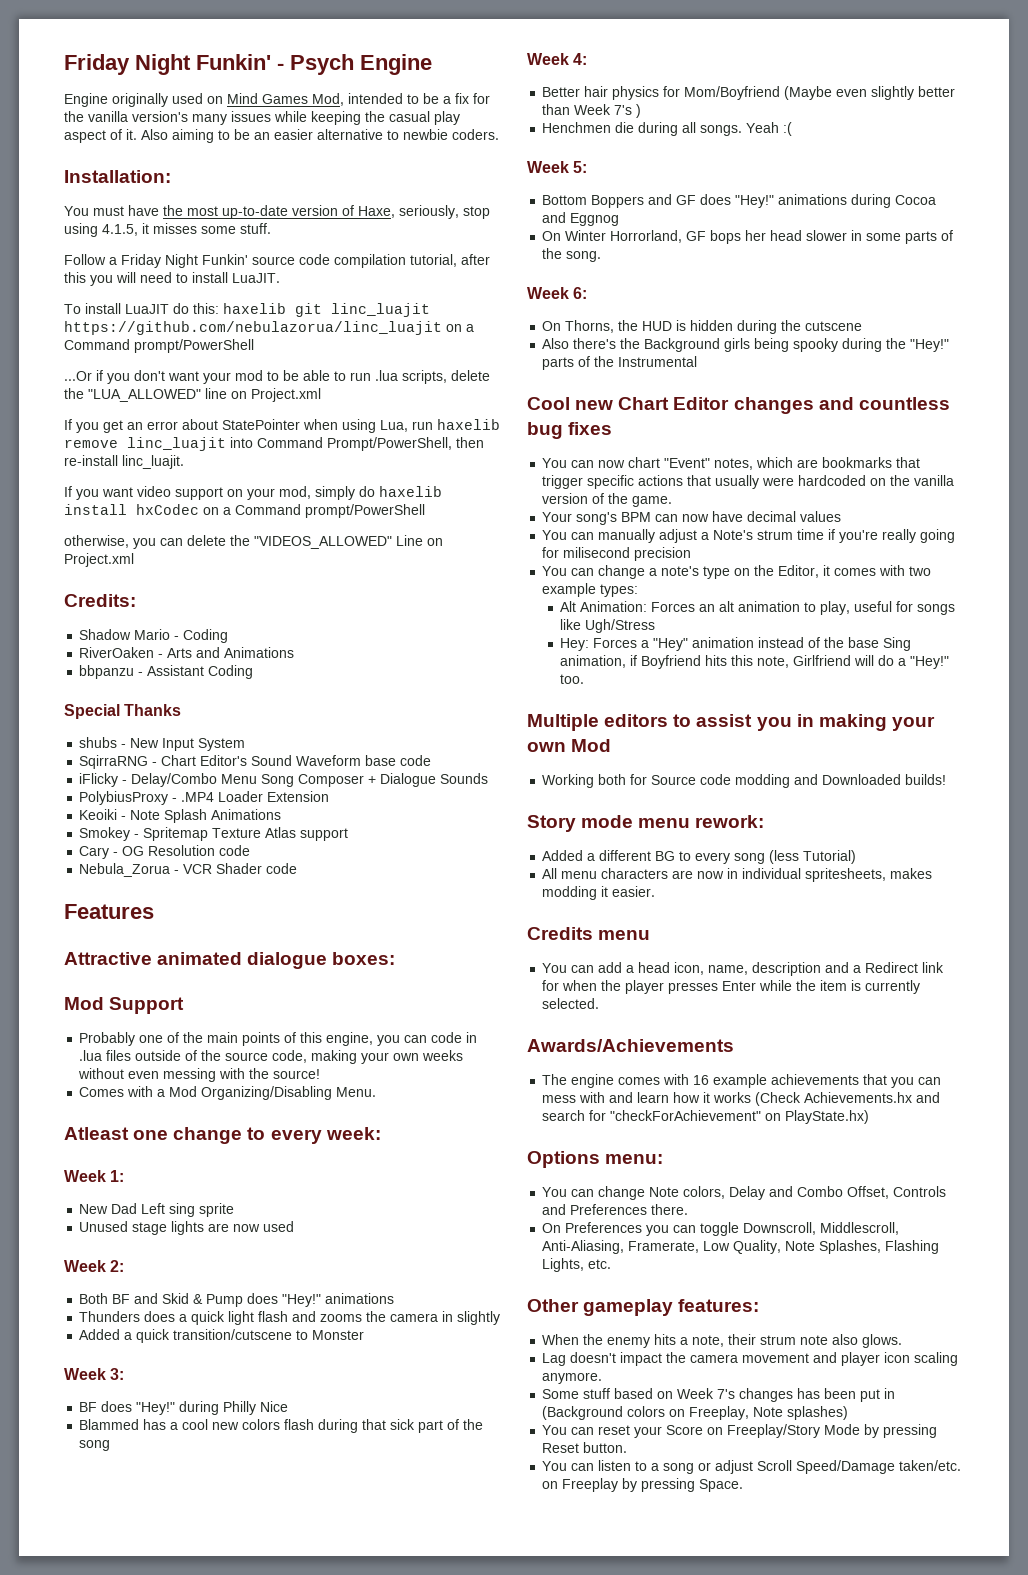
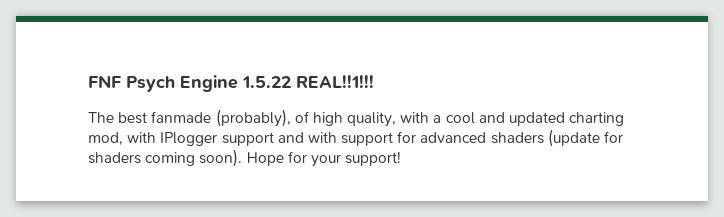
[64,54,432,75] [64,93,490,107] [64,111,460,125] [64,129,499,143] [64,170,171,183] [64,205,490,219] [64,223,271,237] [64,254,490,268] [64,272,280,286] [64,303,430,317] [64,321,474,335] [64,339,254,353] [64,370,490,384] [64,388,321,402] [64,419,500,433] [64,437,484,451] [64,455,184,469] [64,486,442,500] [64,504,425,518] [64,535,443,549] [64,553,134,567] [64,594,136,607] [79,629,229,643] [79,647,295,658] [79,665,254,679] [64,704,182,719] [79,737,246,751] [79,755,432,769] [79,773,489,787] [79,791,330,805] [79,809,282,823] [79,827,349,841] [79,845,251,859] [79,863,298,877] [64,904,154,919] [64,952,396,969] [64,997,185,1014] [79,1032,478,1046] [79,1050,464,1064] [78,1068,321,1082] [79,1086,377,1100] [64,1127,381,1144] [64,1170,125,1182] [79,1203,235,1217] [79,1221,295,1235] [64,1260,125,1272] [79,1293,395,1307] [79,1311,501,1325] [79,1329,365,1343] [64,1368,125,1380] [79,1401,289,1415] [79,1419,484,1433] [79,1440,111,1451] [527,53,588,65] [542,86,956,100] [542,104,642,118] [542,122,793,136] [527,161,588,173] [542,194,937,208] [542,212,620,226] [542,230,954,244] [542,248,602,262] [527,287,588,299] [542,320,863,334] [542,338,950,352] [542,356,698,370] [527,397,950,414] [527,422,613,439] [542,457,921,470] [542,475,955,489] [542,493,673,507] [542,511,842,525] [542,529,956,543] [542,547,692,561] [542,565,932,579] [542,583,639,597] [560,601,956,615] [560,619,656,633] [560,637,912,651] [560,655,950,669] [560,674,585,684] [527,714,935,731] [527,739,612,752] [542,774,947,788] [527,815,765,832] [542,850,857,864] [542,868,933,882] [542,886,656,900] [527,927,651,940] [542,962,945,976] [542,980,921,994] [542,998,600,1009] [527,1039,734,1052] [542,1074,942,1088] [542,1092,941,1106] [542,1110,870,1124] [527,1151,664,1168] [542,1186,947,1200] [542,1204,689,1215] [542,1222,900,1236] [542,1240,940,1254] [542,1258,612,1272] [527,1299,760,1316] [542,1334,903,1348] [542,1352,959,1366] [542,1372,603,1384] [542,1388,896,1402] [542,1406,849,1420] [542,1424,938,1438] [542,1442,628,1453] [542,1460,962,1474] [542,1478,744,1492] Friday Night Funkin' - Psych Engine // Engine originally used on Mind Games Mod, intended to be a fix for the vanilla version's many issues while keeping the casual play aspect of it. Also aiming to be an easier alternative to newbie coders. // Installation: // You must have the most up-to-date version of Haxe, seriously, stop using 4.1.5, it misses some stuff. // Follow a Friday Night Funkin' source code compilation tutorial, after this you will need to install LuaJIT. // To install LuaJIT do this: haxelib git linc_luajit https://github.com/nebulazorua/linc_luajit on a Command prompt/PowerShell // ...Or if you don't want your mod to be able to run .lua scripts, delete the "LUA_ALLOWED" line on Project.xml // If you get an error about StatePointer when using Lua, run haxelib remove linc_luajit into Command Prompt/PowerShell, then re-install linc_luajit. // If you want video support on your mod, simply do haxelib install hxCodec on a Command prompt/PowerShell // otherwise, you can delete the "VIDEOS_ALLOWED" Line on Project.xml // Credits: // Shadow Mario - Coding // RiverOaken - Arts and Animations // bbpanzu - Assistant Coding // Special Thanks // shubs - New Input System // SqirraRNG - Chart Editor's Sound Waveform base code // iFlicky - Delay/Combo Menu Song Composer + Dialogue Sounds // PolybiusProxy - .MP4 Loader Extension // Keoiki - Note Splash Animations // Smokey - Spritemap Texture Atlas support // Cary - OG Resolution code // Nebula_Zorua - VCR Shader code // Features // Attractive animated dialogue boxes: // Mod Support // Probably one of the main points of this engine, you can code in .lua files outside of the source code, making your own weeks without even messing with the source! // Comes with a Mod Organizing/Disabling Menu. // Atleast one change to every week: // Week 1: // New Dad Left sing sprite // Unused stage lights are now used // Week 2: // Both BF and Skid & Pump does "Hey!" animations // Thunders does a quick light flash and zooms the camera in slightly // Added a quick transition/cutscene to Monster // Week 3: // BF does "Hey!" during Philly Nice // Blammed has a cool new colors flash during that sick part of the song // Week 4: // Better hair physics for Mom/Boyfriend (Maybe even slightly better than Week 7's ) // Henchmen die during all songs. Yeah :( // Week 5: // Bottom Boppers and GF does "Hey!" animations during Cocoa and Eggnog // On Winter Horrorland, GF bops her head slower in some parts of the song. // Week 6: // On Thorns, the HUD is hidden during the cutscene // Also there's the Background girls being spooky during the "Hey!" parts of the Instrumental // Cool new Chart Editor changes and countless bug fixes // You can now chart "Event" notes, which are bookmarks that trigger specific actions that usually were hardcoded on the vanilla version of the game. // Your song's BPM can now have decimal values // You can manually adjust a Note's strum time if you're really going for milisecond precision // You can change a note's type on the Editor, it comes with two example types: // Alt Animation: Forces an alt animation to play, useful for songs like Ugh/Stress // Hey: Forces a "Hey" animation instead of the base Sing animation, if Boyfriend hits this note, Girlfriend will do a "Hey!" too. // Multiple editors to assist you in making your own Mod // Working both for Source code modding and Downloaded builds! // Story mode menu rework: // Added a different BG to every song (less Tutorial) // All menu characters are now in individual spritesheets, makes modding it easier. // Credits menu // You can add a head icon, name, description and a Redirect link for when the player presses Enter while the item is currently selected. // Awards/Achievements // The engine comes with 16 example achievements that you can mess with and learn how it works (Check Achievements.hx and search for "checkForAchievement" on PlayState.hx) // Options menu: // You can change Note colors, Delay and Combo Offset, Controls and Preferences there. // On Preferences you can toggle Downscroll, Middlescroll, Anti-Aliasing, Framerate, Low Quality, Note Splashes, Flashing Lights, etc. // Other gameplay features: // When the enemy hits a note, their strum note also glows. // Lag doesn't impact the camera movement and player icon scaling anymore. // Some stuff based on Week 7's changes has been put in (Background colors on Freeplay, Note splashes) // You can reset your Score on Freeplay/Story Mode by pressing Reset button. // You can listen to a song or adjust Scroll Speed/Damage taken/etc. on Freeplay by pressing Space. -> [88,75,374,92] [88,109,625,127] [88,129,624,147] [88,149,402,167] FNF Psych Engine 1.5.22 REAL!!1!!! // The best fanmade (probably), of high quality, with a cool and updated charting mod, with IPlogger support and with support for advanced shaders (update for shaders coming soon). Hope for your support!

